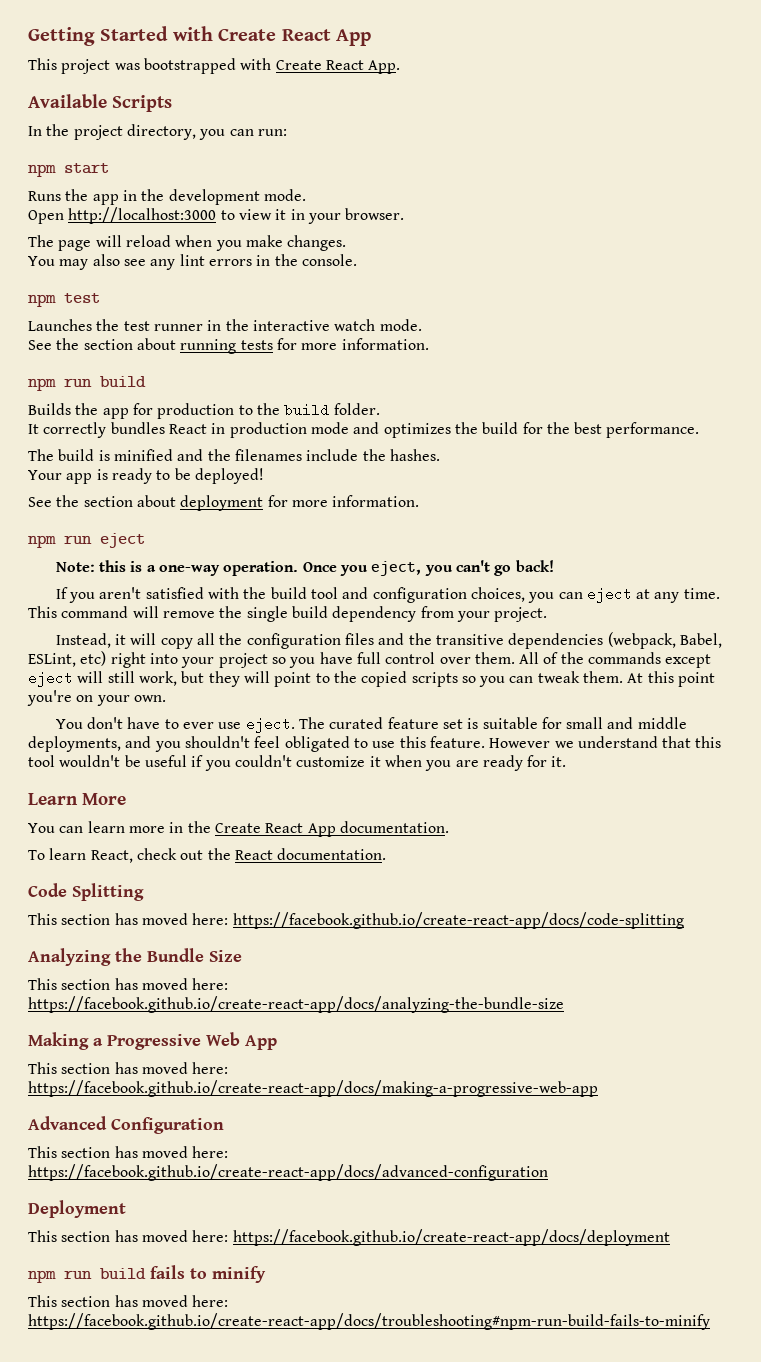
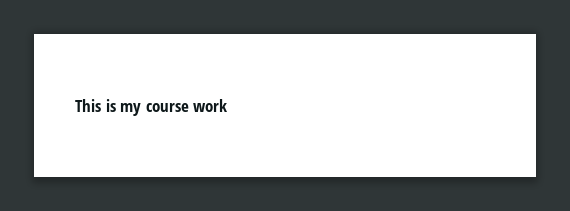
[28,26,371,46] [28,58,401,74] [28,94,172,112] [28,124,287,140] [28,163,109,177] [28,189,306,205] [28,207,405,224] [28,235,347,251] [28,254,357,270] [28,293,100,307] [28,319,422,331] [28,338,429,354] [28,376,146,391] [28,403,380,419] [28,422,700,438] [28,449,440,461] [28,468,264,484] [28,495,420,511] [28,533,145,548] [55,560,554,576] [55,587,720,603] [28,606,548,622] [55,632,722,649] [28,651,712,668] [28,671,716,687] [27,690,166,706] [55,717,687,733] [28,736,722,752] [28,755,567,771] [28,793,126,805] [28,821,449,837] [28,848,387,863] [28,883,144,901] [28,912,684,929] [28,948,242,966] [28,978,229,990] [28,996,564,1013] [28,1032,277,1050] [28,1062,229,1074] [28,1080,598,1097] [28,1116,224,1134] [28,1146,229,1158] [28,1164,548,1181] [28,1200,126,1218] [28,1229,670,1246] [28,1265,266,1283] [28,1295,229,1307] [28,1313,710,1330] Getting Started with Create React App // This project was bootstrapped with Create React App. // Available Scripts // In the project directory, you can run: // npm start // Runs the app in the development mode. // Open http://localhost:3000 to view it in your browser. // The page will reload when you make changes. // You may also see any lint errors in the console. // npm test // Launches the test runner in the interactive watch mode. // See the section about running tests for more information. // npm run build // Builds the app for production to the build folder. // It correctly bundles React in production mode and optimizes the build for the best performance. // The build is minified and the filenames include the hashes. // Your app is ready to be deployed! // See the section about deployment for more information. // npm run eject // Note: this is a one-way operation. Once you eject, you can't go back! // If you aren't satisfied with the build tool and configuration choices, you can eject at any time. This command will remove the single build dependency from your project. // Instead, it will copy all the configuration files and the transitive dependencies (webpack, Babel, ESLint, etc) right into your project so you have full control over them. All of the commands except eject will still work, but they will point to the copied scripts so you can tweak them. At this point you're on your own. // You don't have to ever use eject. The curated feature set is suitable for small and middle deployments, and you shouldn't feel obligated to use this feature. However we understand that this tool wouldn't be useful if you couldn't customize it when you are ready for it. // Learn More // You can learn more in the Create React App documentation. // To learn React, check out the React documentation. // Code Splitting // This section has moved here: https://facebook.github.io/create-react-app/docs/code-splitting // Analyzing the Bundle Size // This section has moved here: https://facebook.github.io/create-react-app/docs/analyzing-the-bundle-size // Making a Progressive Web App // This section has moved here: https://facebook.github.io/create-react-app/docs/making-a-progressive-web-app // Advanced Configuration // This section has moved here: https://facebook.github.io/create-react-app/docs/advanced-configuration // Deployment // This section has moved here: https://facebook.github.io/create-react-app/docs/deployment // npm run build fails to minify // This section has moved here: https://facebook.github.io/create-react-app/docs/troubleshooting#npm-run-build-fails-to-minify -> [75,99,228,116] This is my course work

